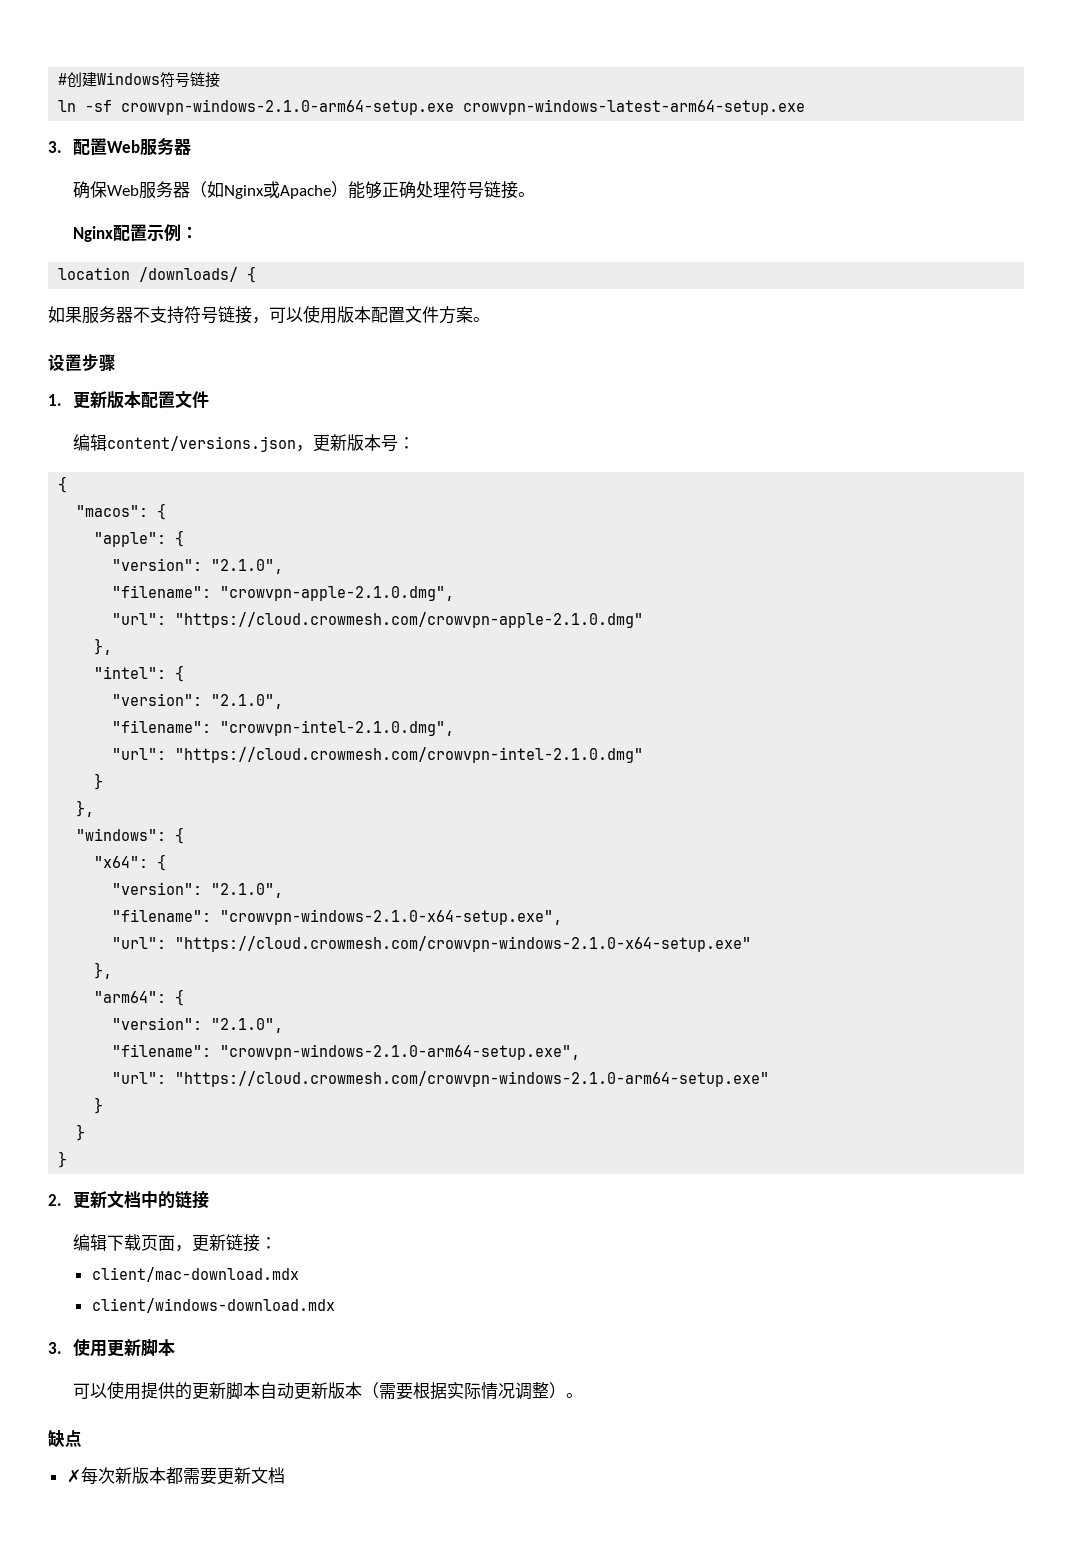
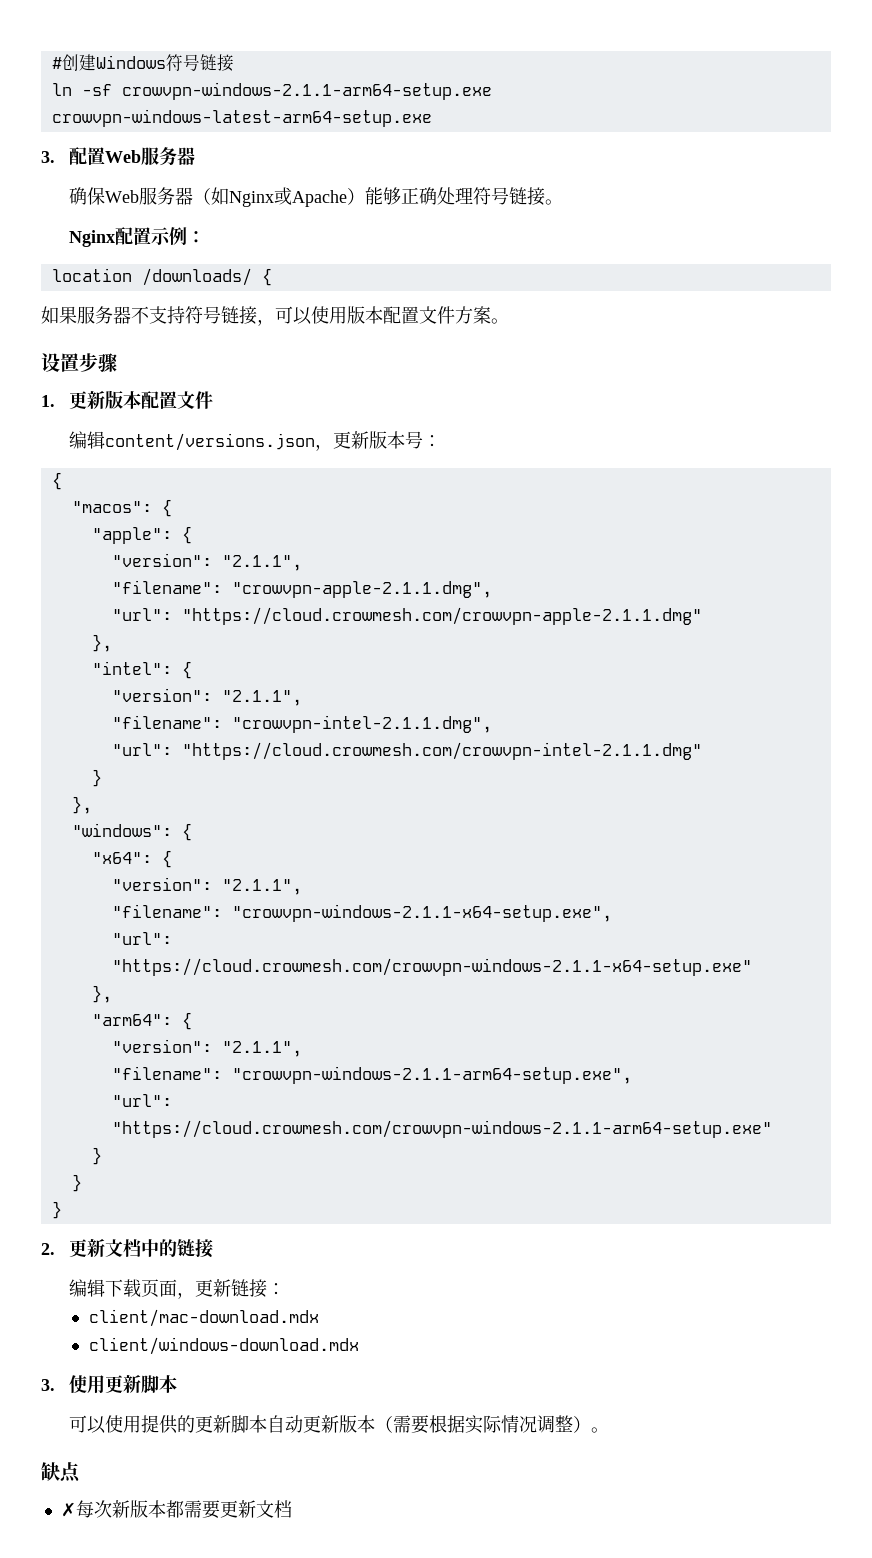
[121,99,455,115] crowvpn-windows-2.1.0-arm64-setup.exe -> [121,82,492,100] crowvpn-windows-2.1.1-arm64-setup.exe
[211,559,284,574] [112,585,455,601] [112,612,644,628] "2.1.0", // "filename": "crowvpn-apple-2.1.0.dmg", // "url": "https://cloud.crowmesh.com/crowvpn-apple-2.1.0.dmg" -> [221,555,302,571] [111,580,492,598] [111,607,702,625] "2.1.1", // "filename": "crowvpn-apple-2.1.1.dmg", // "url": "https://cloud.crowmesh.com/crowvpn-apple-2.1.1.dmg"
[211,694,284,709] [112,720,455,736] [112,747,644,763] "2.1.0", // "filename": "crowvpn-intel-2.1.0.dmg", // "url": "https://cloud.crowmesh.com/crowvpn-intel-2.1.0.dmg" -> [221,690,302,706] [111,715,492,733] [111,742,702,760] "2.1.1", // "filename": "crowvpn-intel-2.1.1.dmg", // "url": "https://cloud.crowmesh.com/crowvpn-intel-2.1.1.dmg"
[211,883,284,898] [112,909,563,925] [112,936,752,952] "2.1.0", // "filename": "crowvpn-windows-2.1.0-x64-setup.exe", // "url": "https://cloud.crowmesh.com/crowvpn-windows-2.1.0-x64-setup.exe" -> [221,879,302,895] [111,904,612,922] [111,932,172,945] [111,958,752,976] "2.1.1", // "filename": "crowvpn-windows-2.1.1-x64-setup.exe", // "url": "https://cloud.crowmesh.com/crowvpn-windows-2.1.1-x64-setup.exe"
[211,1018,284,1033] [112,1044,581,1060] [112,1071,770,1087] "2.1.0", // "filename": "crowvpn-windows-2.1.0-arm64-setup.exe", // "url": "https://cloud.crowmesh.com/crowvpn-windows-2.1.0-arm64-setup.exe" -> [221,1041,302,1057] [111,1066,632,1084] [111,1094,172,1107] [111,1120,772,1138] "2.1.1", // "filename": "crowvpn-windows-2.1.1-arm64-setup.exe", // "url": "https://cloud.crowmesh.com/crowvpn-windows-2.1.1-arm64-setup.exe"

